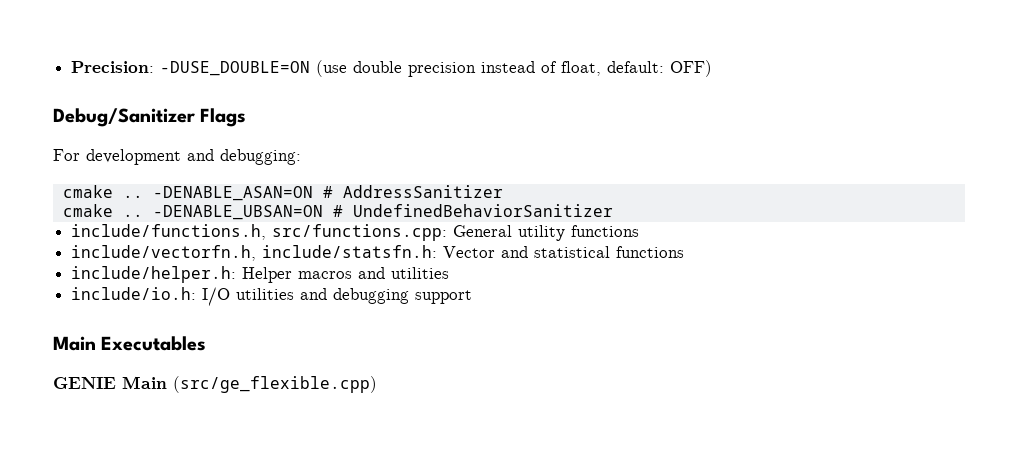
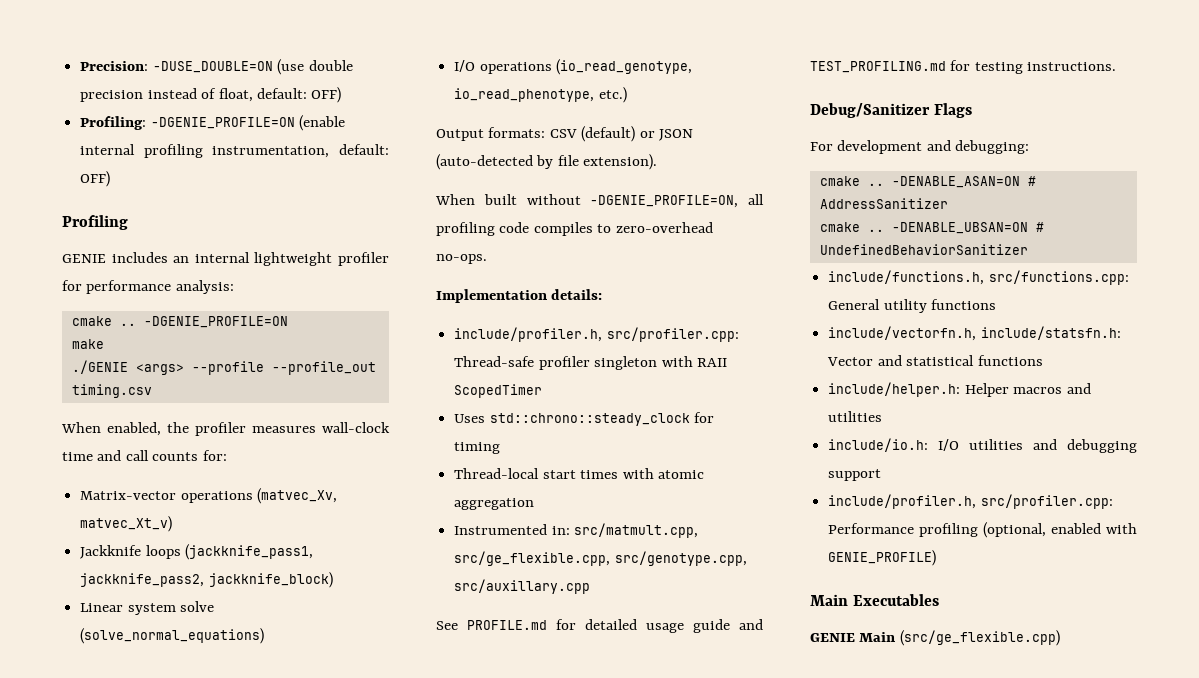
(713, 68) none -> [80,115,346,131] [80,144,389,158] [80,171,111,187] [62,215,128,230] [62,252,389,266] [62,280,234,294] [71,316,288,328] [71,339,104,349] [71,360,376,375] [71,384,152,398] [61,422,390,436] [62,450,227,461] [80,488,338,504] [80,516,173,532] [80,544,314,560] [80,572,333,588] [80,601,215,615] [80,628,265,644] [454,59,693,75] [454,87,627,103] [436,126,694,142] [436,154,658,170] [435,194,764,208] [436,222,713,236] [436,254,487,264] [436,289,603,303] [454,327,739,342] [454,356,727,370] [454,384,543,398] [454,412,715,426] [454,442,501,454] [454,468,704,479] [454,498,535,510] [454,523,699,538] [454,551,747,566] [454,579,591,594] [436,619,763,633] [810,60,1117,74] // Profiling: -DGENIE_PROFILE=ON (enable internal profiling instrumentation, default: OFF) // Profiling // GENIE includes an internal lightweight profiler for performance analysis: // cmake .. -DGENIE_PROFILE=ON // make // ./GENIE <args> --profile --profile_out timing.csv // When enabled, the profiler measures wall-clock time and call counts for: // Matrix-vector operations (matvec_Xv, matvec_Xt_v) // Jackknife loops (jackknife_pass1, jackknife_pass2, jackknife_block) // Linear system solve (solve_normal_equations) // I/O operations (io_read_genotype, io_read_phenotype, etc.) // Output formats: CSV (default) or JSON (auto-detected by file extension). // When built without -DGENIE_PROFILE=ON, all profiling code compiles to zero-overhead no-ops. // Implementation details: // include/profiler.h, src/profiler.cpp: Thread-safe profiler singleton with RAII ScopedTimer // Uses std::chrono::steady_clock for timing // Thread-local start times with atomic aggregation // Instrumented in: src/matmult.cpp, src/ge_flexible.cpp, src/genotype.cpp, src/auxillary.cpp // See PROFILE.md for detailed usage guide and TEST_PROFILING.md for testing instructions.
(473, 297) none -> [828,494,1113,509] [828,522,1137,538] [828,550,937,566] // include/profiler.h, src/profiler.cpp: Performance profiling (optional, enabled with GENIE_PROFILE)

